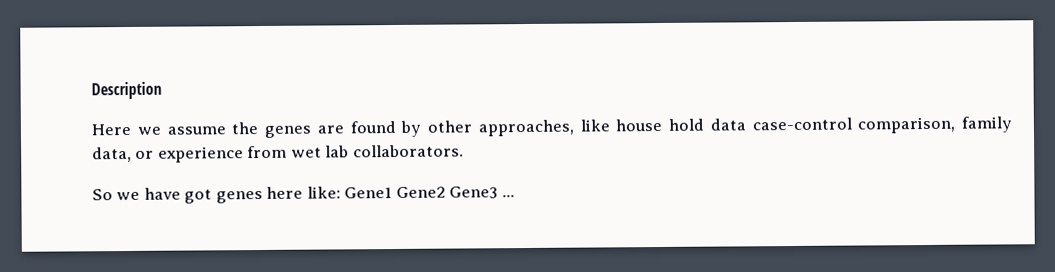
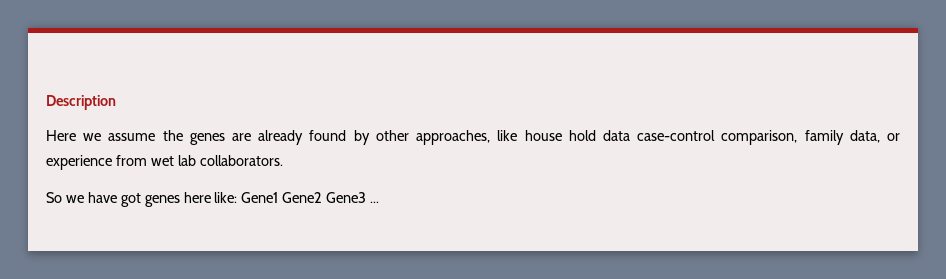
(344, 129) none -> [258,130,304,145] already

